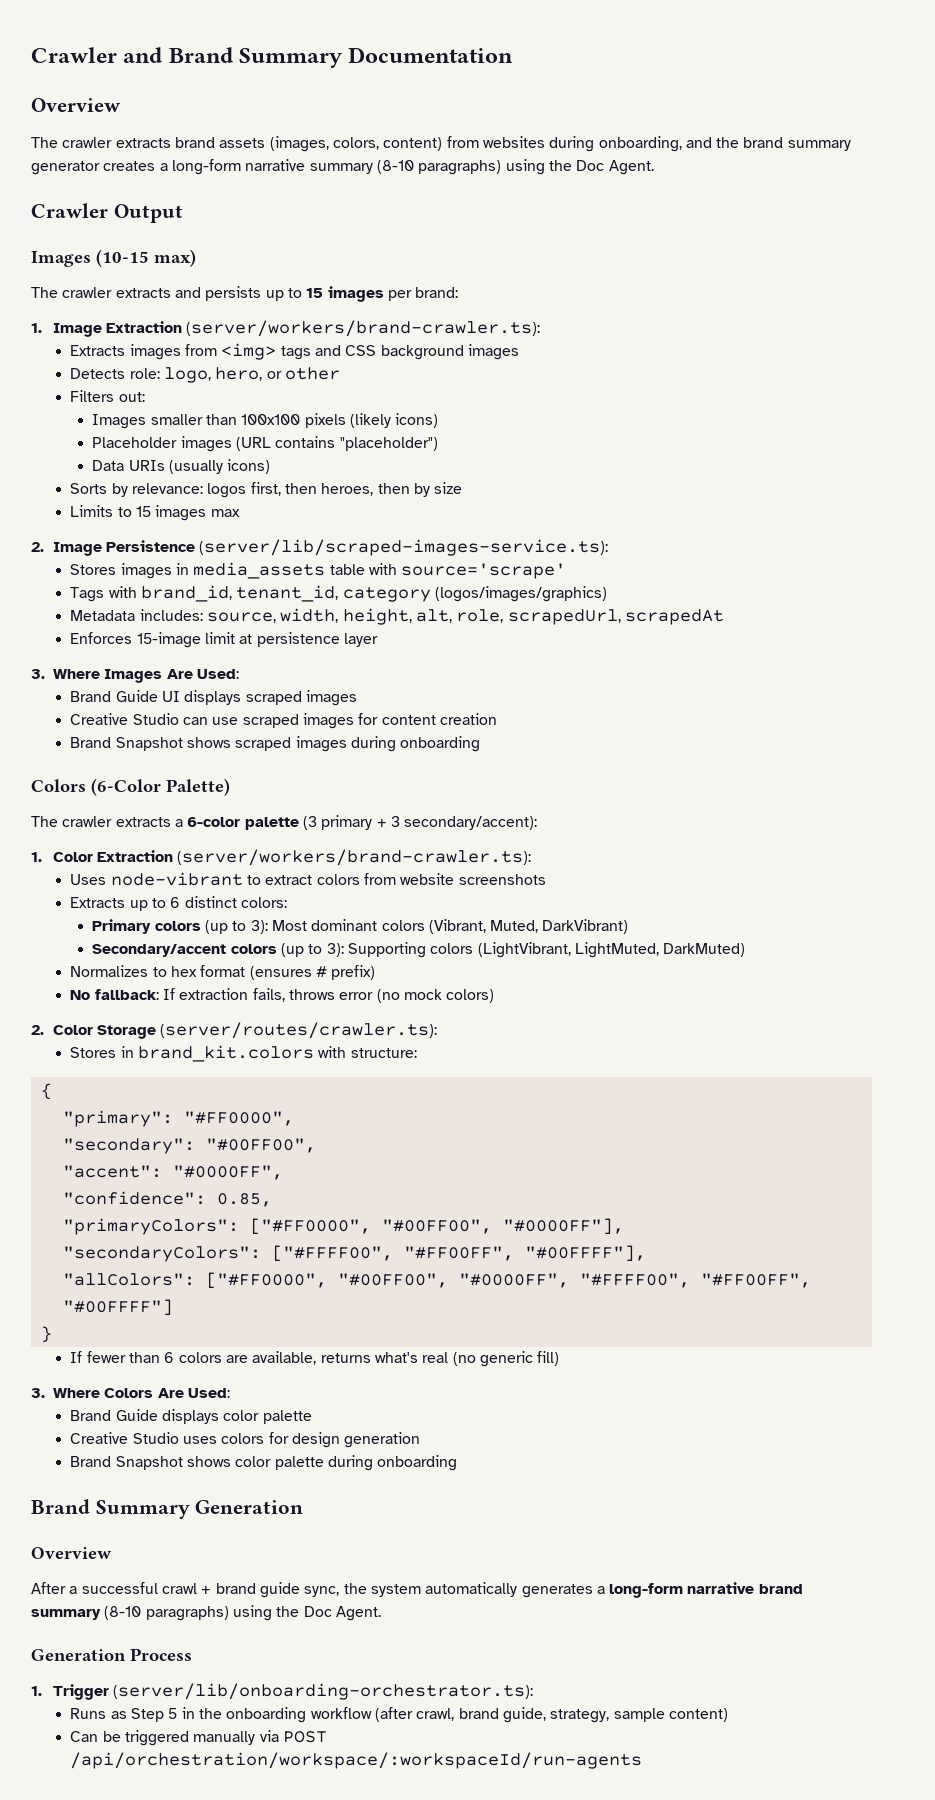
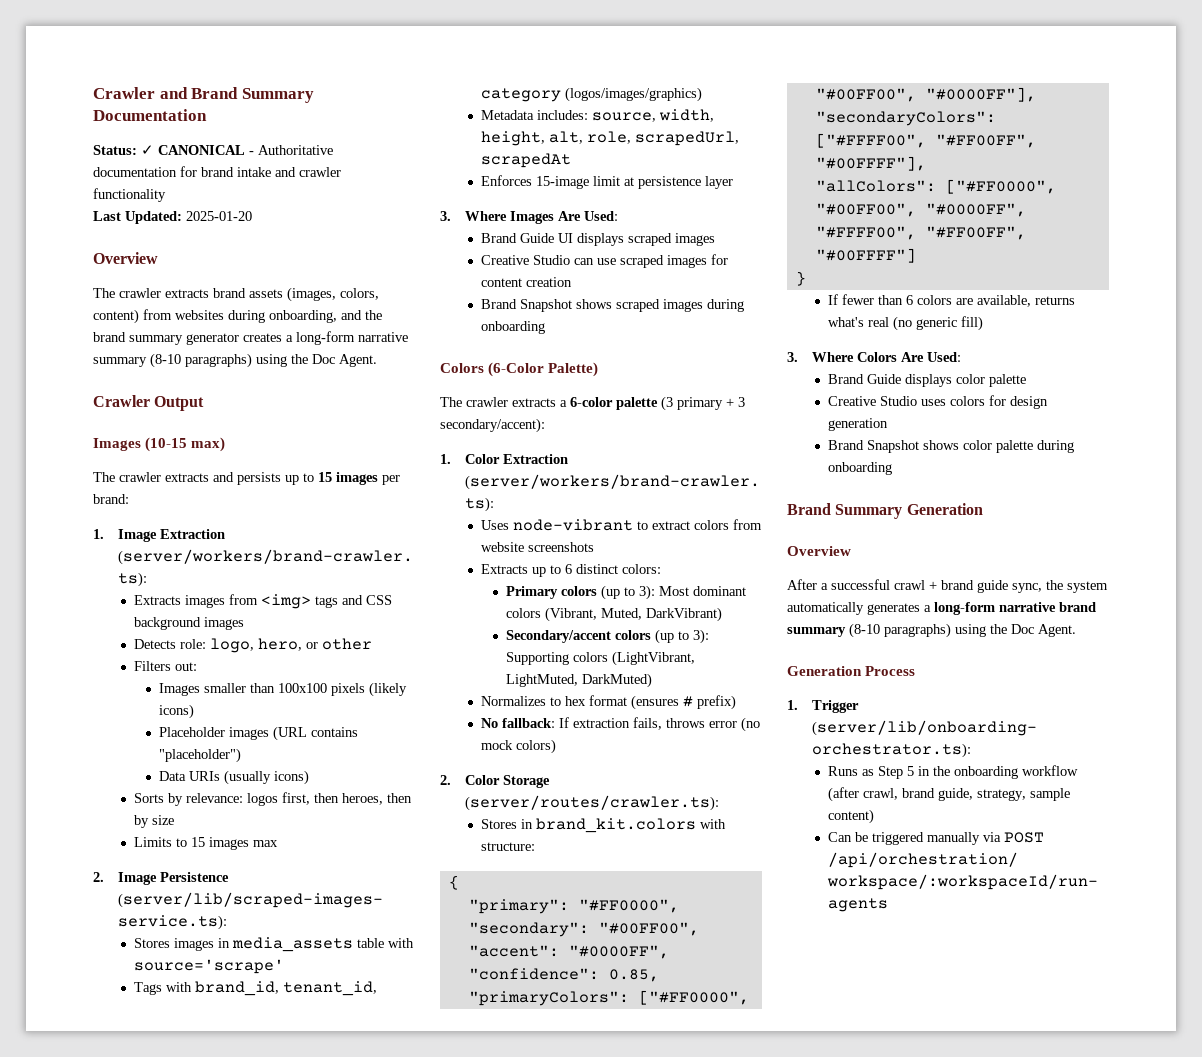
(514, 55) none -> [93,145,333,155] [93,166,341,177] [93,188,166,202] [93,211,252,224] // Status: ✓ CANONICAL - Authoritative documentation for brand intake and crawler functionality // Last Updated: 2025-01-20

